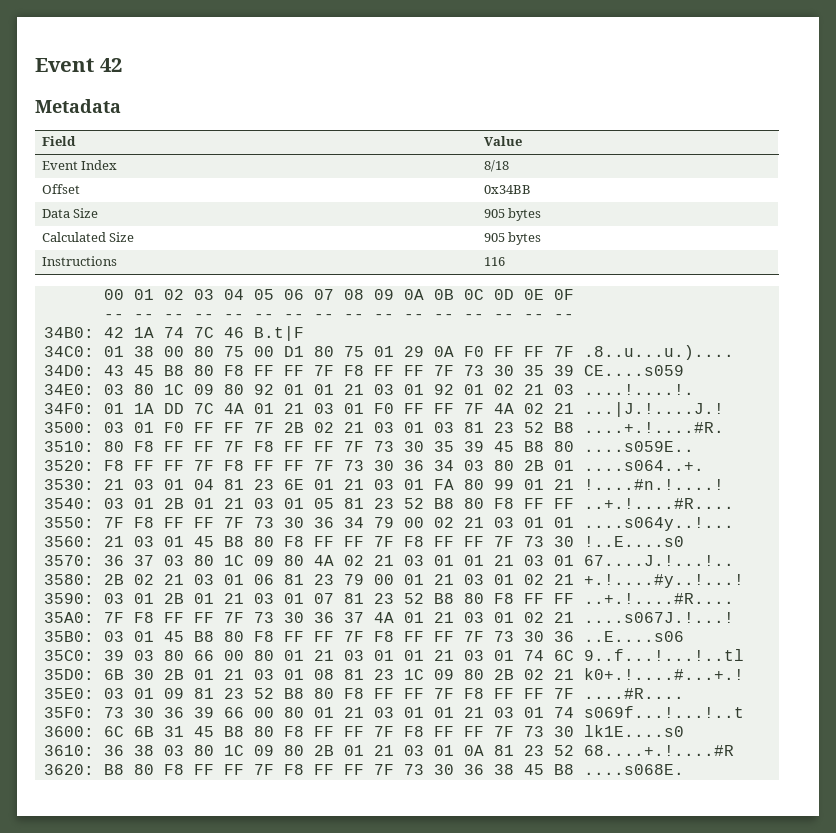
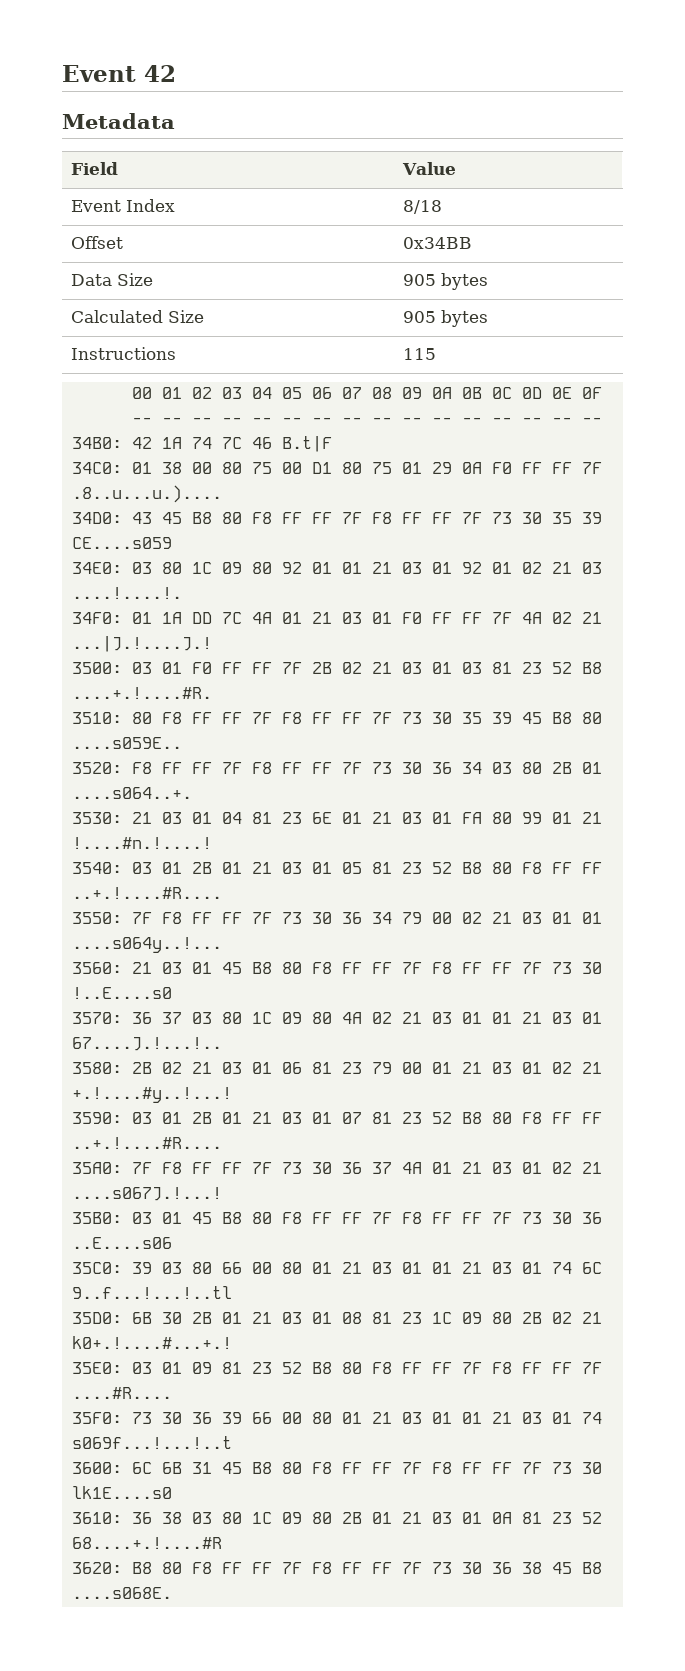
[483,257,505,266] 116 -> [403,348,437,360] 115

